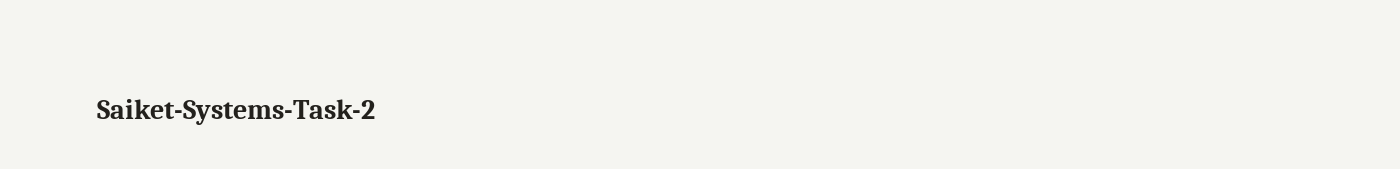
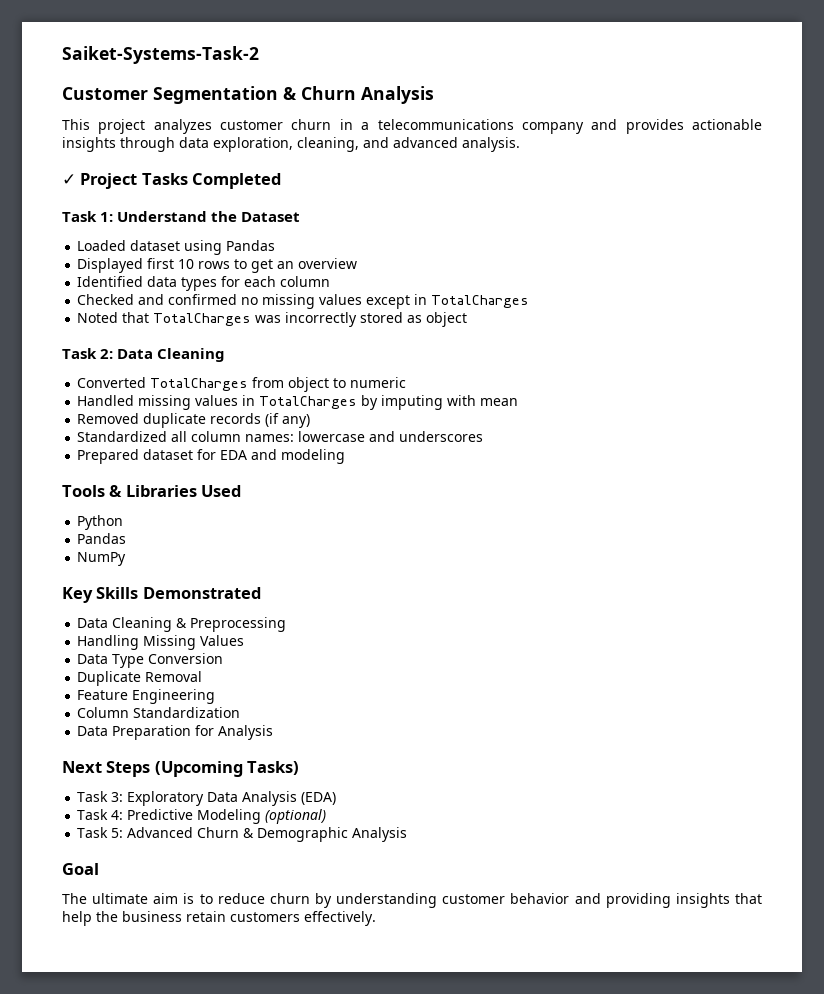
(375, 112) none -> [62,86,434,104] [62,119,763,134] [62,137,520,152] [62,173,282,189] [62,211,301,222] [77,240,276,255] [77,258,358,273] [77,276,331,291] [77,294,530,309] [77,312,468,327] [62,348,226,362] [77,377,407,392] [77,395,519,410] [77,413,311,428] [77,431,484,442] [77,449,346,464] [62,485,242,497] [77,515,124,530] [77,533,127,544] [77,552,127,566] [62,587,261,603] [77,617,287,632] [77,635,245,650] [77,653,224,668] [77,671,203,686] [77,689,216,704] [77,707,241,718] [77,725,274,740] [62,761,300,777] [77,791,337,806] [77,809,327,824] [77,827,408,842] [62,863,99,875] [62,893,762,908] [62,911,376,926] // Customer Segmentation & Churn Analysis // This project analyzes customer churn in a telecommunications company and provides actionable insights through data exploration, cleaning, and advanced analysis. // ✓ Project Tasks Completed // Task 1: Understand the Dataset // Loaded dataset using Pandas // Displayed first 10 rows to get an overview // Identified data types for each column // Checked and confirmed no missing values except in TotalCharges // Noted that TotalCharges was incorrectly stored as object // Task 2: Data Cleaning // Converted TotalCharges from object to numeric // Handled missing values in TotalCharges by imputing with mean // Removed duplicate records (if any) // Standardized all column names: lowercase and underscores // Prepared dataset for EDA and modeling // Tools & Libraries Used // Python // Pandas // NumPy // Key Skills Demonstrated // Data Cleaning & Preprocessing // Handling Missing Values // Data Type Conversion // Duplicate Removal // Feature Engineering // Column Standardization // Data Preparation for Analysis // Next Steps (Upcoming Tasks) // Task 3: Exploratory Data Analysis (EDA) // Task 4: Predictive Modeling (optional) // Task 5: Advanced Churn & Demographic Analysis // Goal // The ultimate aim is to reduce churn by understanding customer behavior and providing insights that help the business retain customers effectively.

